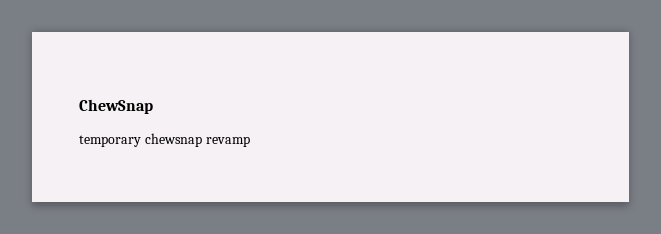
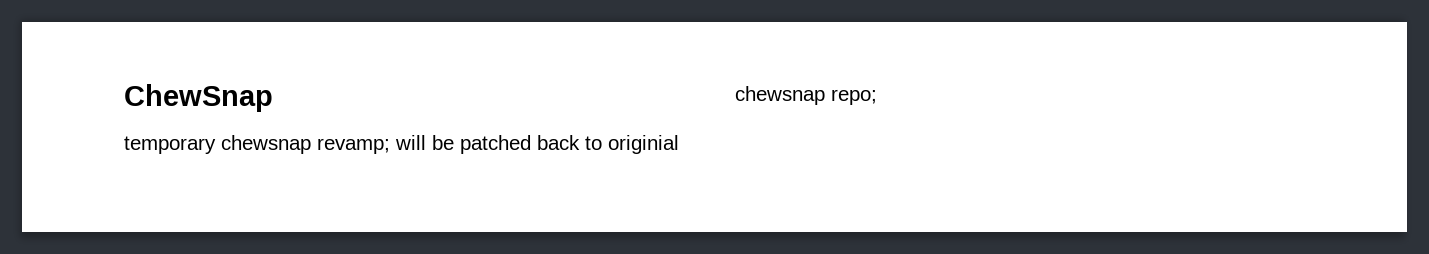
[205,136,250,147] revamp -> [317,135,679,154] [735,86,877,105] revamp; will be patched back to originial chewsnap repo;

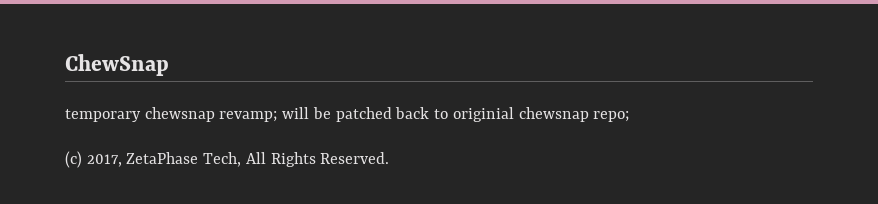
(877, 97) none -> [65,151,390,168] // (c) 2017, ZetaPhase Tech, All Rights Reserved.

